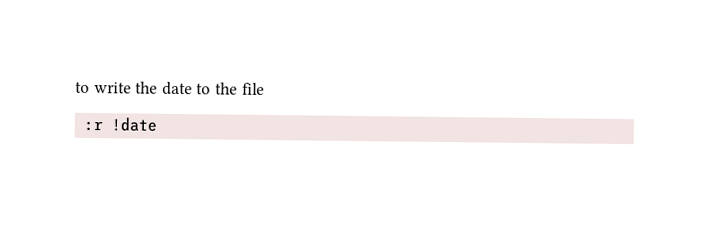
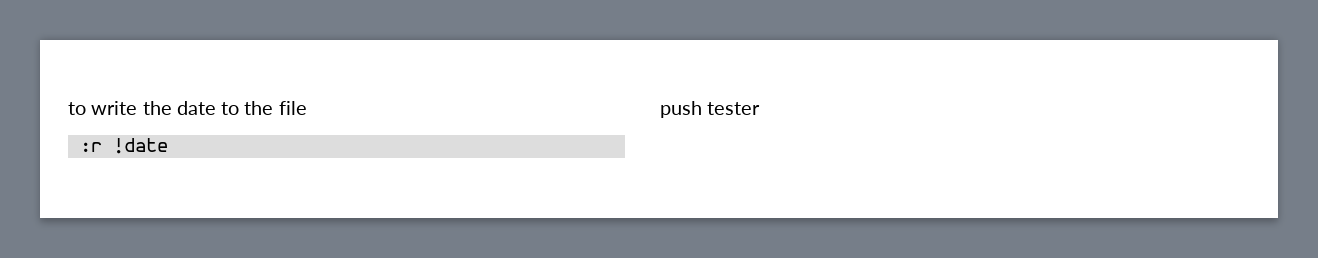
(158, 124) none -> [660,101,761,118] // push tester

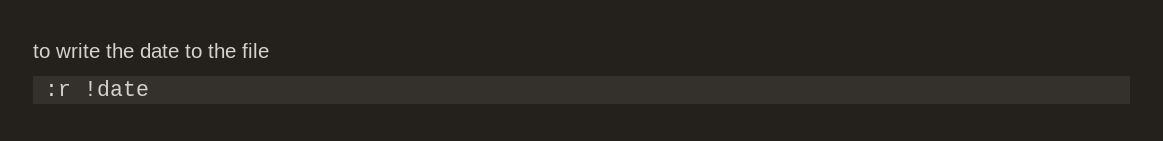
[660,101,761,118] // push tester -> (150, 88) none

